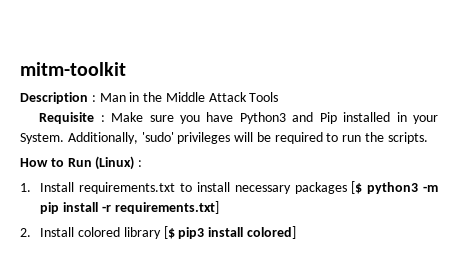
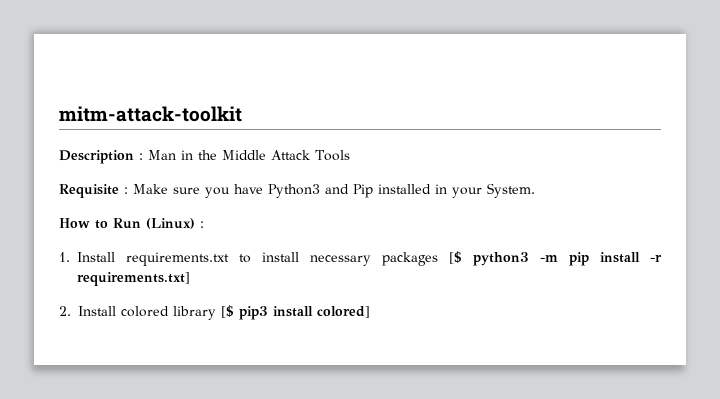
[20,62,126,76] mitm-toolkit -> [59,106,242,122] mitm-attack-toolkit
[67,132,428,144] Additionally, 'sudo' privileges will be required to run the scripts. -> (535, 190) none

